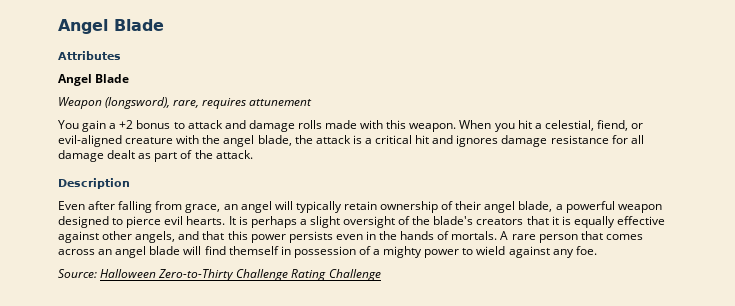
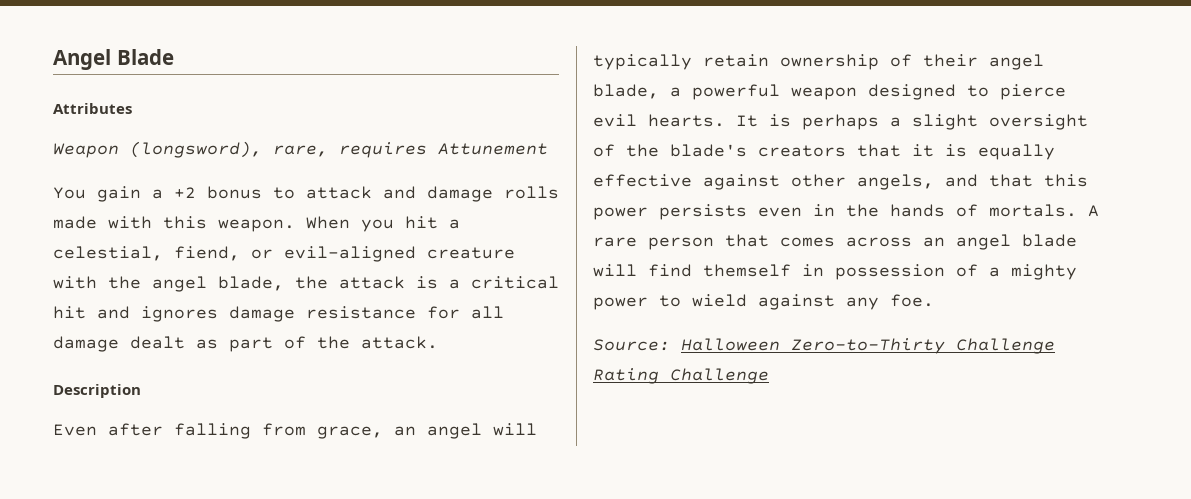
[58,74,130,86] // Angel Blade -> (132, 108) none
[249,99,313,106] attunement -> [438,143,548,155] Attunement

